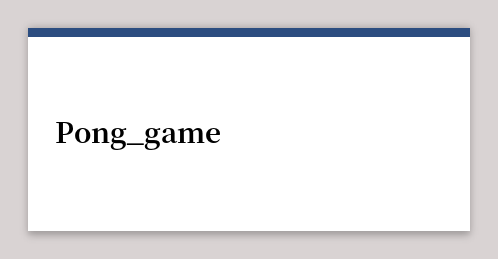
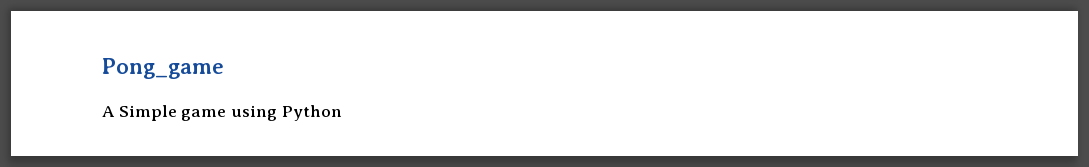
(221, 136) none -> [102,105,342,121] // A Simple game using Python

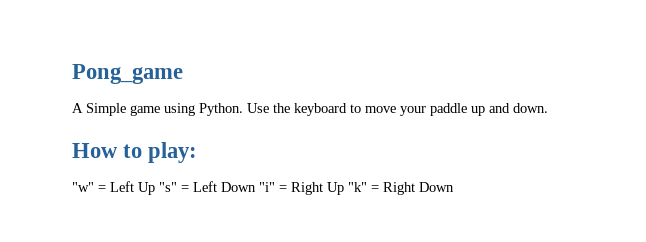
[281,105,342,121] Python -> [199,103,548,116] [72,142,198,163] [72,181,454,195] Python. Use the keyboard to move your paddle up and down. // How to play: // "w" = Left Up "s" = Left Down "i" = Right Up "k" = Right Down

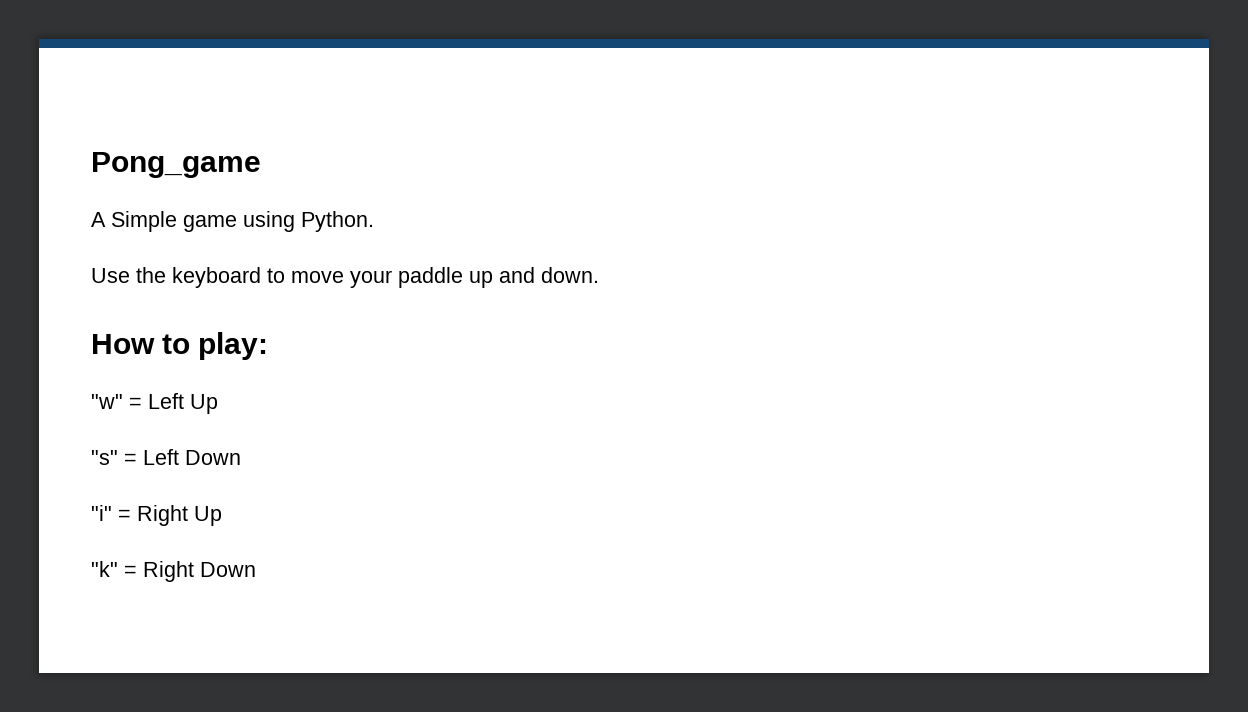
(243, 109) none -> (374, 221) //
(155, 188) none -> (218, 404) //
(256, 187) none -> (241, 457) //
(344, 188) none -> (222, 516) //

